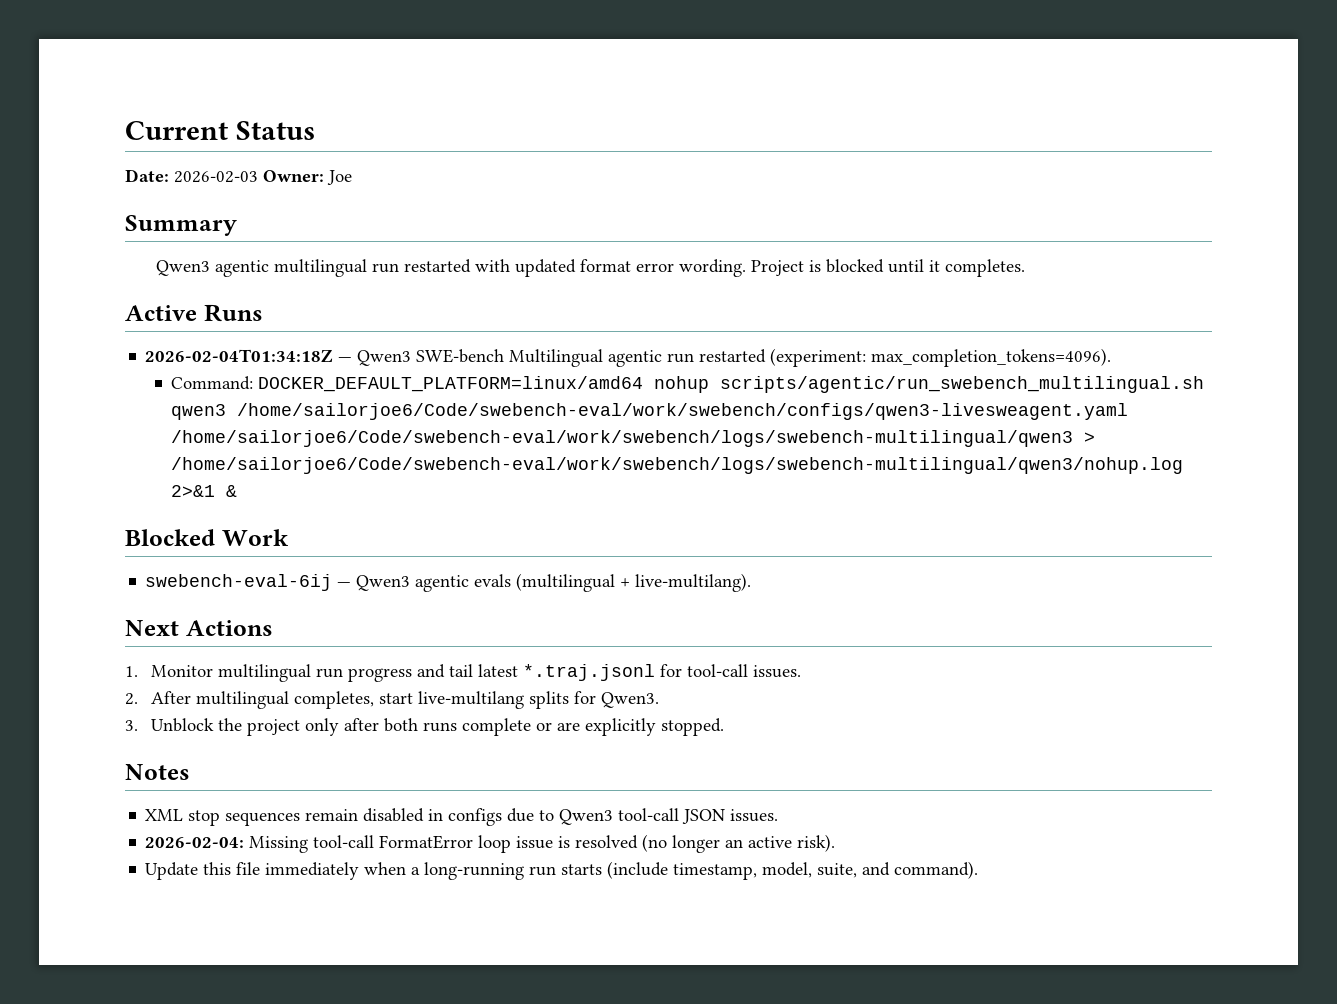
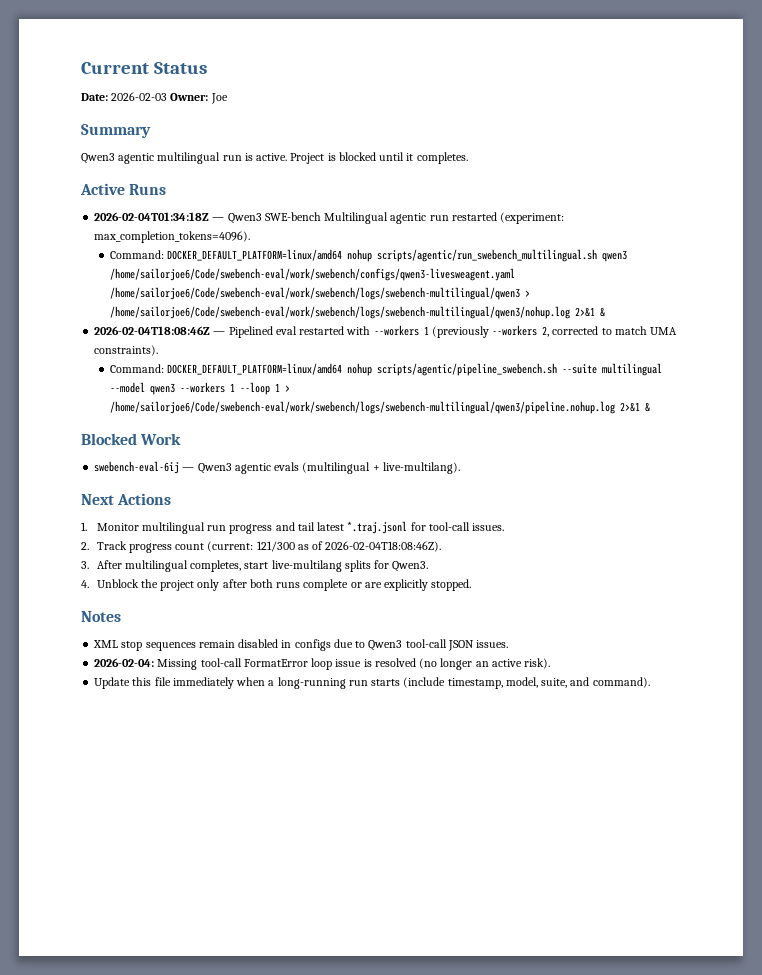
[404,259,747,277] restarted with updated format error wording. -> [244,153,288,161] is active.
(238, 491) none -> [94,325,678,338] [94,345,159,356] [109,363,663,376] [109,382,290,395] [109,401,650,414] // 2026-02-04T18:08:46Z — Pipelined eval restarted with --workers 1 (previously --workers 2, corrected to match UMA constraints). // Command: DOCKER_DEFAULT_PLATFORM=linux/amd64 nohup scripts/agentic/pipeline_swebench.sh --suite multilingual --model qwen3 --workers 1 --loop 1 > /home/sailorjoe6/Code/swebench-eval/work/swebench/logs/swebench-multilingual/qwen3/pipeline.nohup.log 2>&1 &
(138, 699) none -> [96,541,442,553] [81,561,89,569] Track progress count (current: 121/300 as of 2026-02-04T18:08:46Z). // 3.
[125,720,138,731] 3. -> [81,580,89,588] 4.

